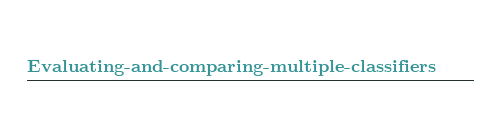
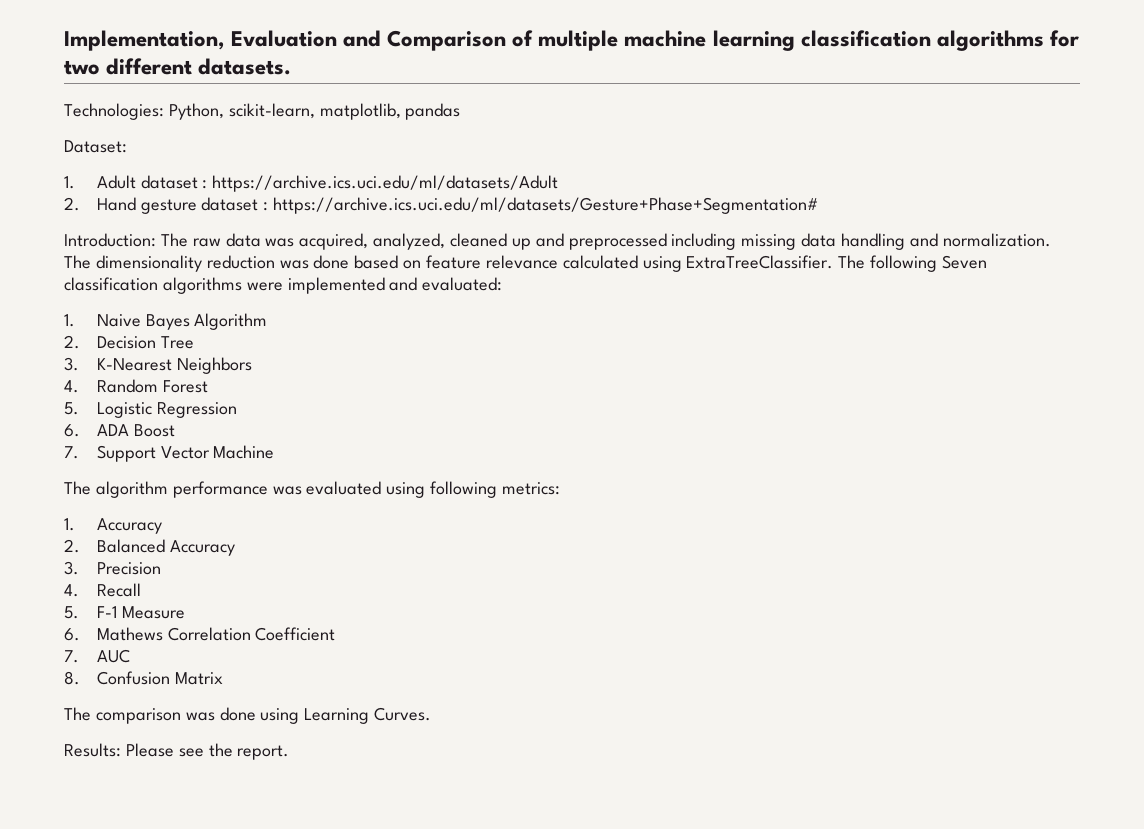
[27,60,436,76] Evaluating-and-comparing-multiple-classifiers -> [64,30,1079,51] [64,58,292,75] [64,103,461,120] [64,140,127,153] [64,175,559,192] [64,197,819,214] [64,233,1051,250] [64,255,988,272] [64,277,503,294] [64,313,268,330] [64,335,194,349] [64,357,252,374] [64,379,208,393] [64,402,237,418] [64,424,175,437] [64,445,275,462] [64,481,561,498] [64,518,162,534] [64,539,235,556] [64,561,161,575] [64,583,141,597] [64,606,185,619] [64,627,336,641] [64,649,130,663] [64,671,223,685] [64,707,432,724] [64,743,290,760] Implementation, Evaluation and Comparison of multiple machine learning classification algorithms for two different datasets. // Technologies: Python, scikit-learn, matplotlib, pandas // Dataset: // 1. Adult dataset : https://archive.ics.uci.edu/ml/datasets/Adult // 2. Hand gesture dataset : https://archive.ics.uci.edu/ml/datasets/Gesture+Phase+Segmentation# // Introduction: The raw data was acquired, analyzed, cleaned up and preprocessed including missing data handling and normalization. The dimensionality reduction was done based on feature relevance calculated using ExtraTreeClassifier. The following Seven classification algorithms were implemented and evaluated: // 1. Naive Bayes Algorithm // 2. Decision Tree // 3. K-Nearest Neighbors // 4. Random Forest // 5. Logistic Regression // 6. ADA Boost // 7. Support Vector Machine // The algorithm performance was evaluated using following metrics: // 1. Accuracy // 2. Balanced Accuracy // 3. Precision // 4. Recall // 5. F-1 Measure // 6. Mathews Correlation Coefficient // 7. AUC // 8. Confusion Matrix // The comparison was done using Learning Curves. // Results: Please see the report.

